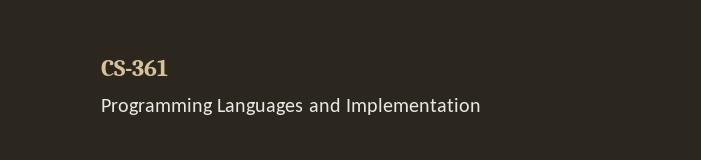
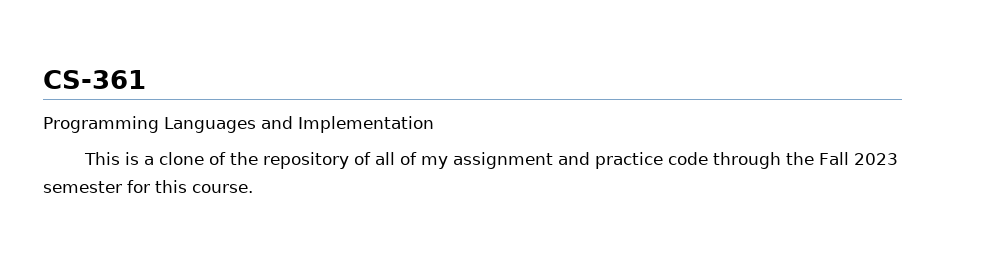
(482, 106) none -> [83,152,898,169] [43,180,253,193] // This is a clone of the repository of all of my assignment and practice code through the Fall 2023 semester for this course.

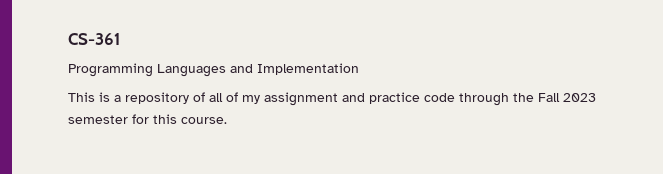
[158,152,258,165] clone of the -> (121, 98) none

